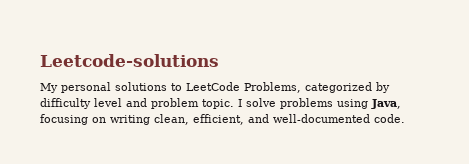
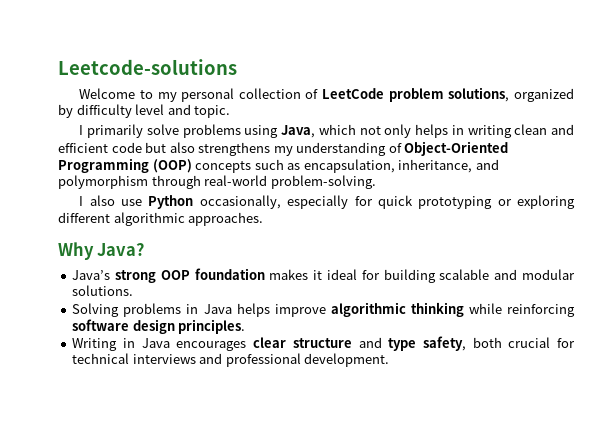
[40,82,372,93] My personal solutions to LeetCode Problems, categorized -> [79,87,574,102] Welcome to my personal collection of LeetCode problem solutions, organized
[151,98,199,109] problem -> (191, 109) none
[238,99,242,107] I -> [79,124,144,138] // I primarily
[40,114,405,125] focusing on writing clean, efficient, and well-documented code. -> [318,124,575,138] [58,141,509,156] [58,158,499,173] [58,175,376,189] [79,195,575,209] [58,212,264,226] [58,242,145,260] [72,268,576,283] [72,285,134,296] [72,302,575,317] [72,319,246,334] [72,336,575,351] [72,353,390,367] which not only helps in writing clean and efficient code but also strengthens my understanding of Object-Oriented Programming (OOP) concepts such as encapsulation, inheritance, and polymorphism through real-world problem-solving. // I also use Python occasionally, especially for quick prototyping or exploring different algorithmic approaches. // Why Java? // Java’s strong OOP foundation makes it ideal for building scalable and modular solutions. // Solving problems in Java helps improve algorithmic thinking while reinforcing software design principles. // Writing in Java encourages clear structure and type safety, both crucial for technical interviews and professional development.

